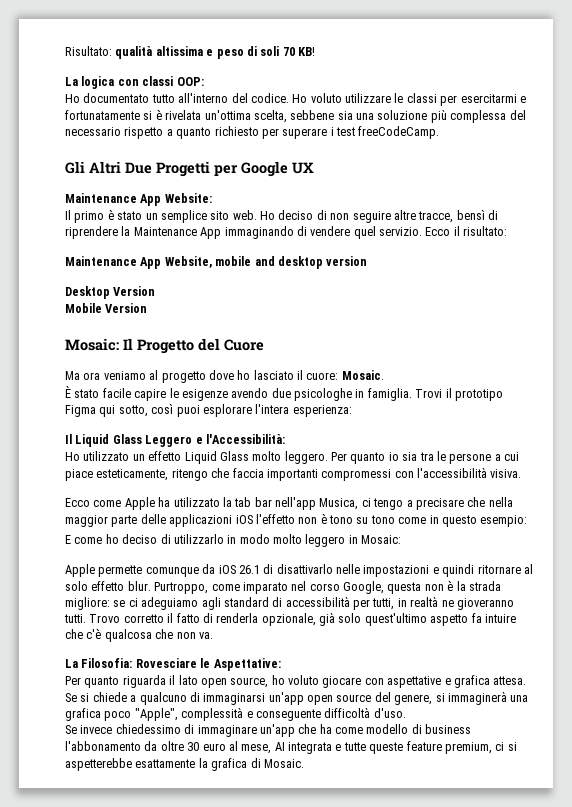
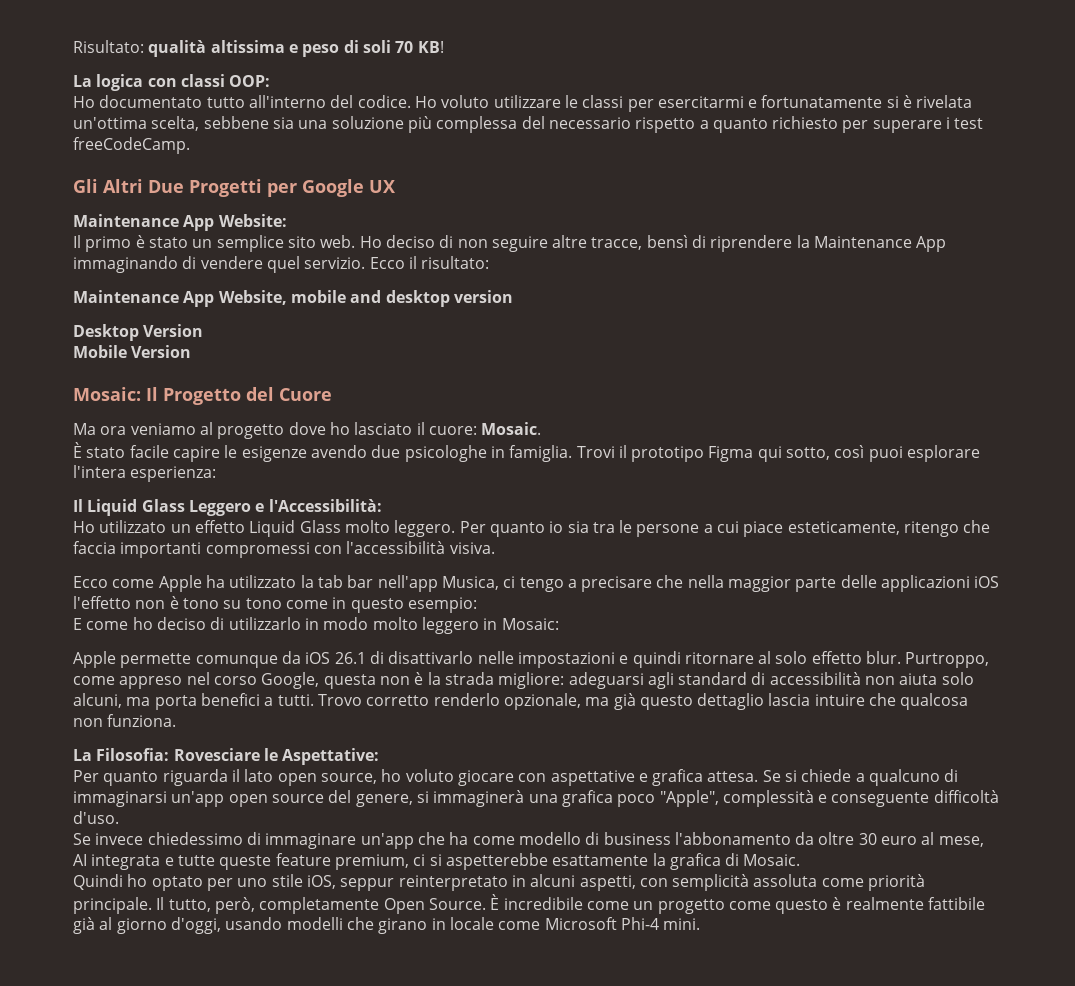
[242,582,288,594] imparato -> [119,676,183,689] appreso
[113,597,199,610] se ci adeguiamo -> [568,672,644,689] adeguarsi
[353,596,514,610] [64,612,516,626] [65,628,213,642] per tutti, in realtà ne gioveranno tutti. Trovo corretto il fatto di renderla opzionale, già solo quest'ultimo aspetto fa intuire che c'è qualcosa che non va. -> [865,672,974,685] [73,693,969,710] [73,714,177,727] non aiuta solo alcuni, ma porta benefici a tutti. Trovo corretto renderlo opzionale, ma già questo dettaglio lascia intuire che qualcosa non funziona.
(304, 763) none -> [73,874,926,891] [73,894,986,914] [73,917,701,934] // Quindi ho optato per uno stile iOS, seppur reinterpretato in alcuni aspetti, con semplicità assoluta come priorità principale. Il tutto, però, completamente Open Source. È incredibile come un progetto come questo è realmente fattibile già al giorno d'oggi, usando modelli che girano in locale come Microsoft Phi-4 mini.

